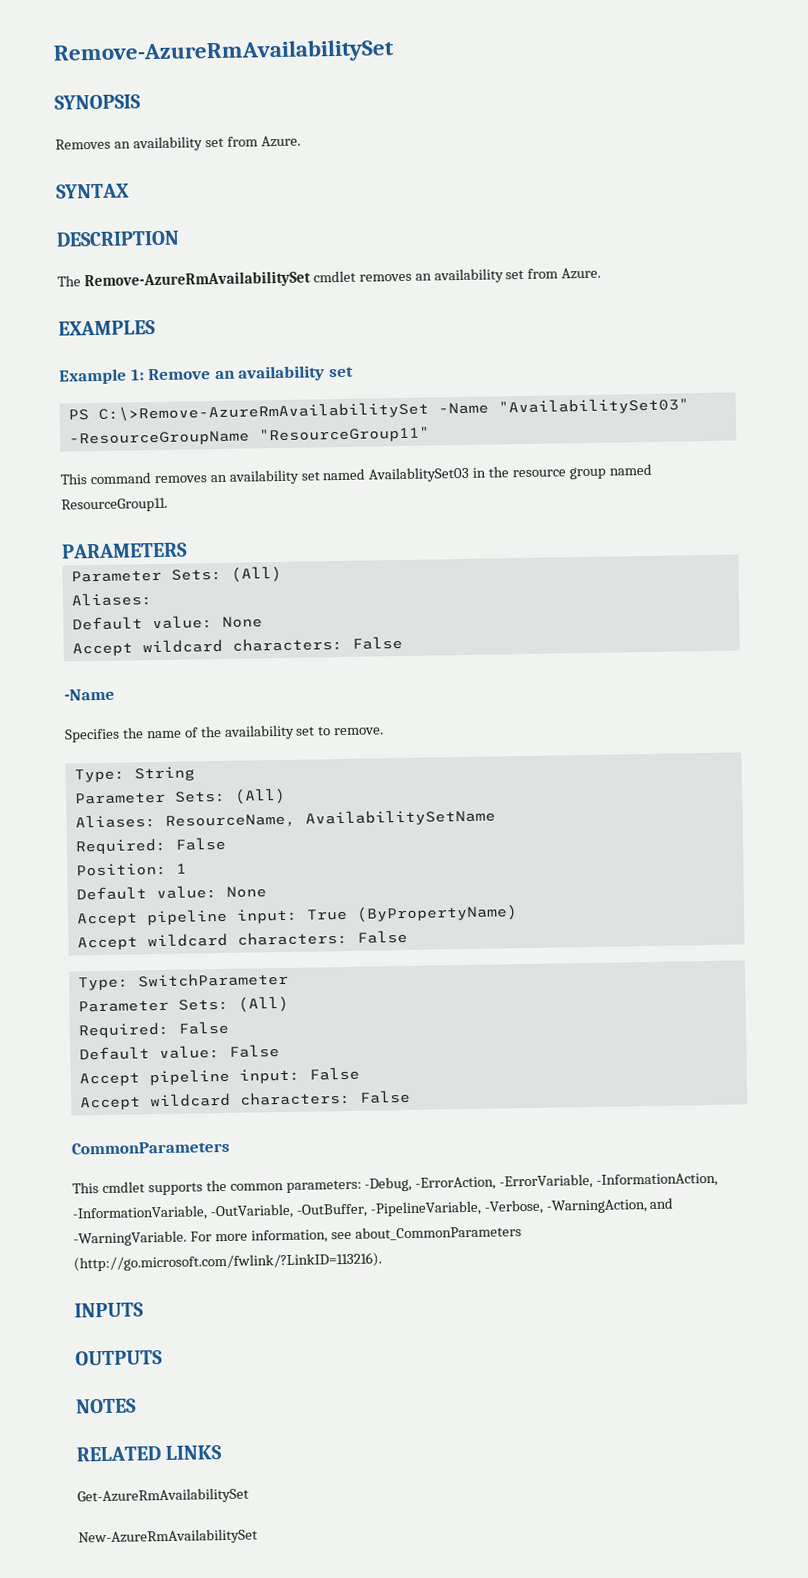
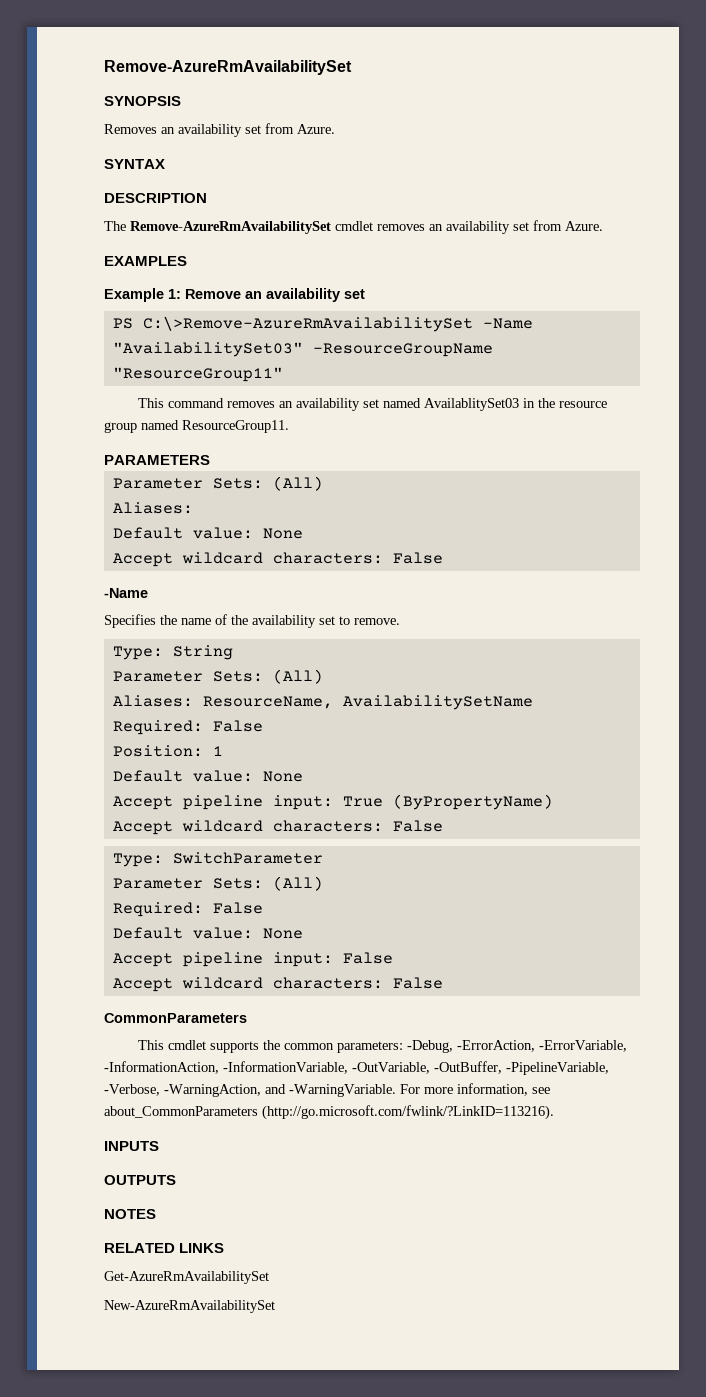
[158,1044,280,1060] value: False -> [192,927,303,939] value: None

